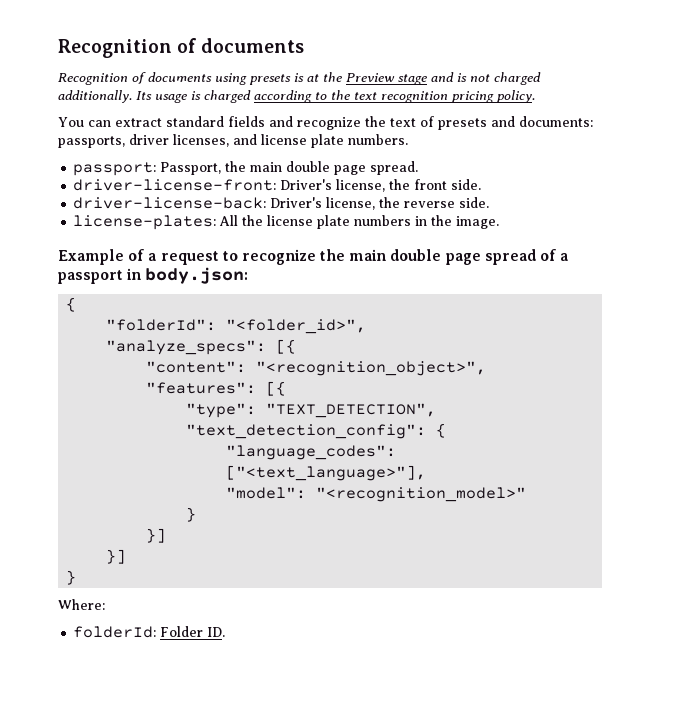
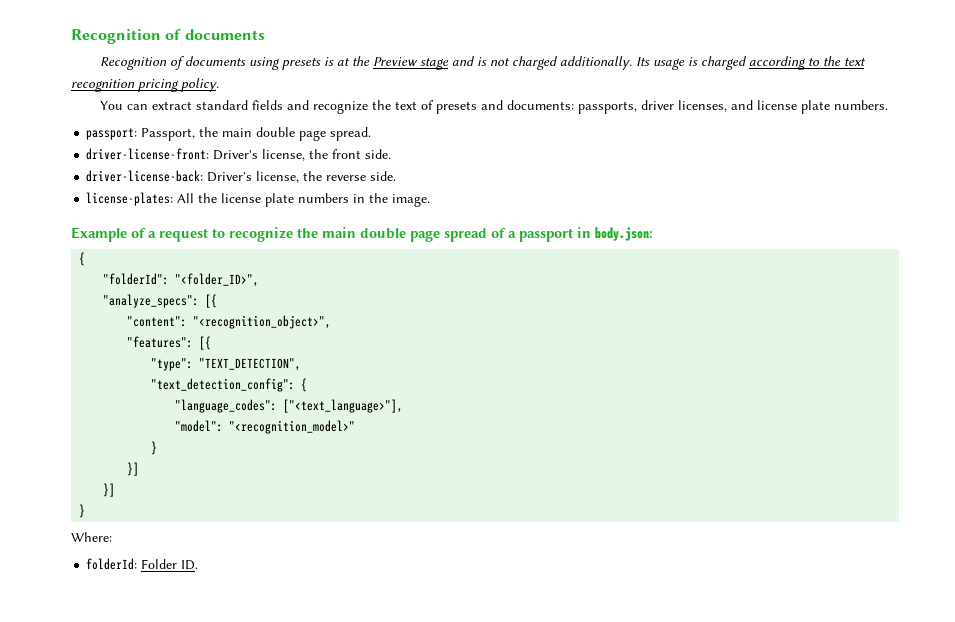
[226,319,367,334] "<folder_id>", -> [175,273,260,287] "<folder_ID>",

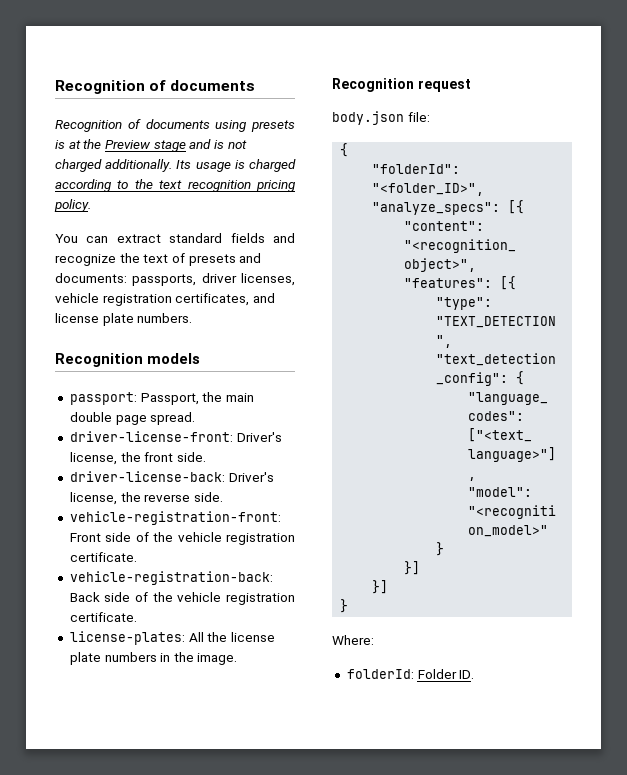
(728, 106) none -> [55,293,250,306] vehicle registration certificates,
(889, 105) none -> [55,353,201,367] // Recognition models
(397, 176) none -> [69,511,281,525] [69,532,295,545] [69,552,137,562] [69,571,273,585] [69,592,295,605] [69,612,137,622] // vehicle-registration-front: Front side of the vehicle registration certificate. // vehicle-registration-back: Back side of the vehicle registration certificate.
[71,227,653,242] Example of a request to recognize the main double page spread of a passport in body.json: -> [332,78,471,92] [332,111,430,125] Recognition request // body.json file:

